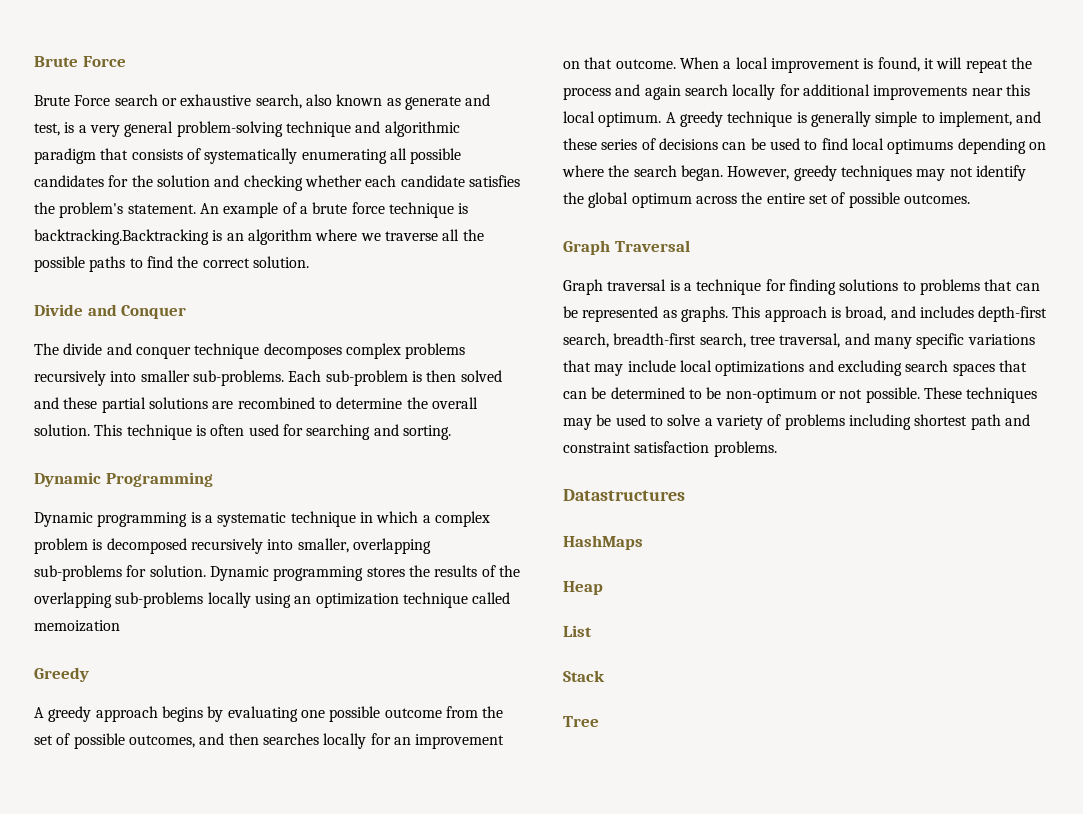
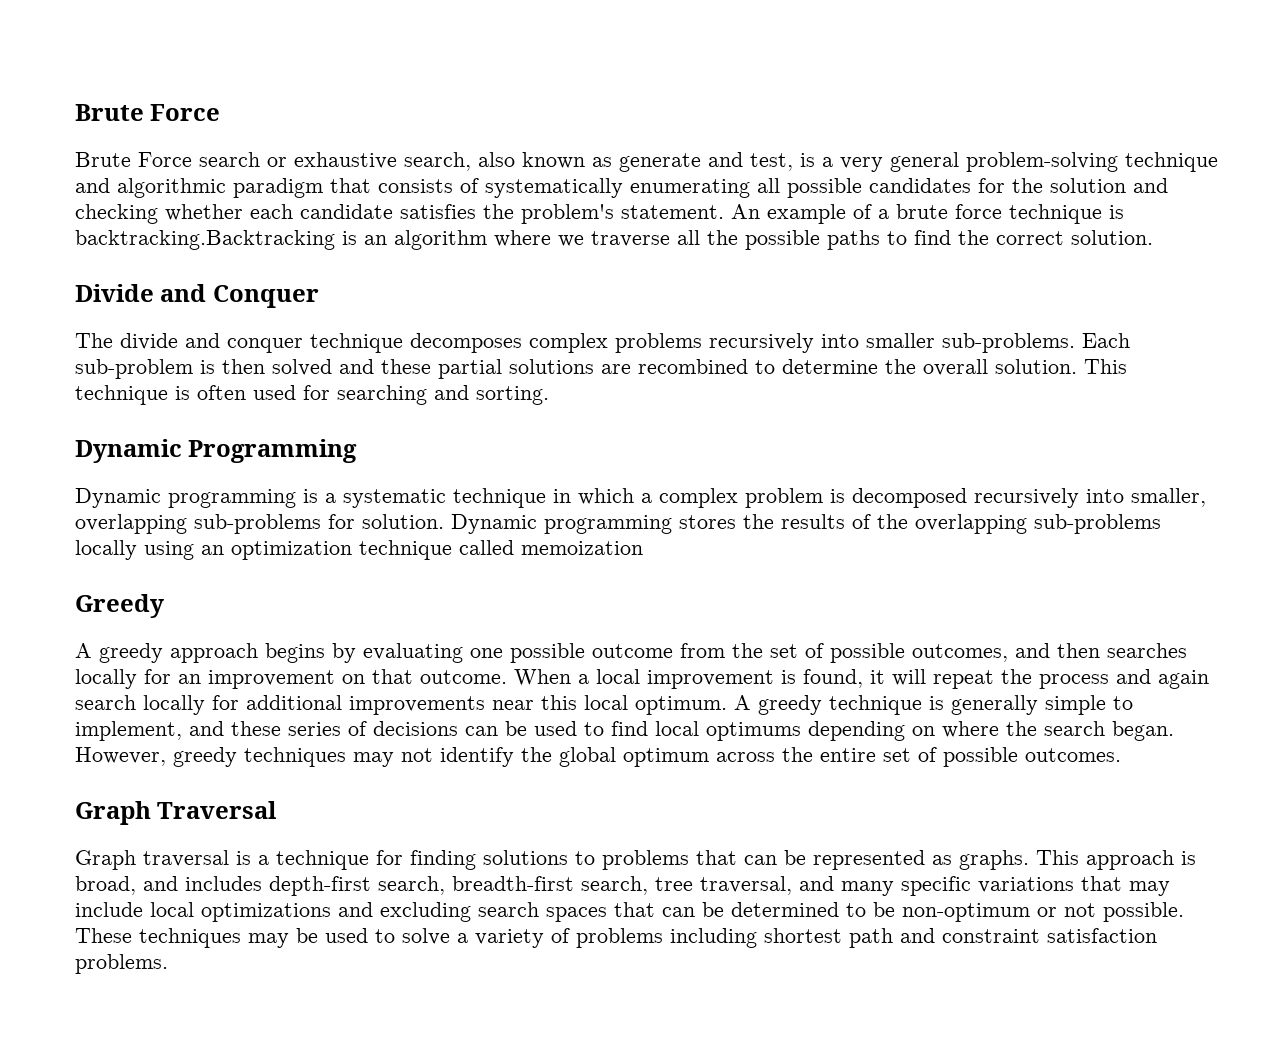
[563,489,685,501] [563,535,643,550] [563,581,603,595] [563,625,592,637] [563,670,605,682] [563,716,599,727] // Datastructures // HashMaps // Heap // List // Stack // Tree -> (168, 964) none

